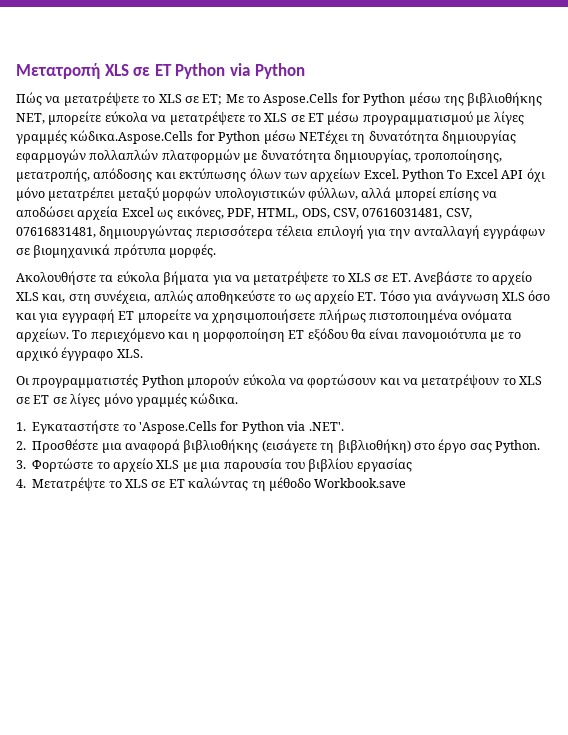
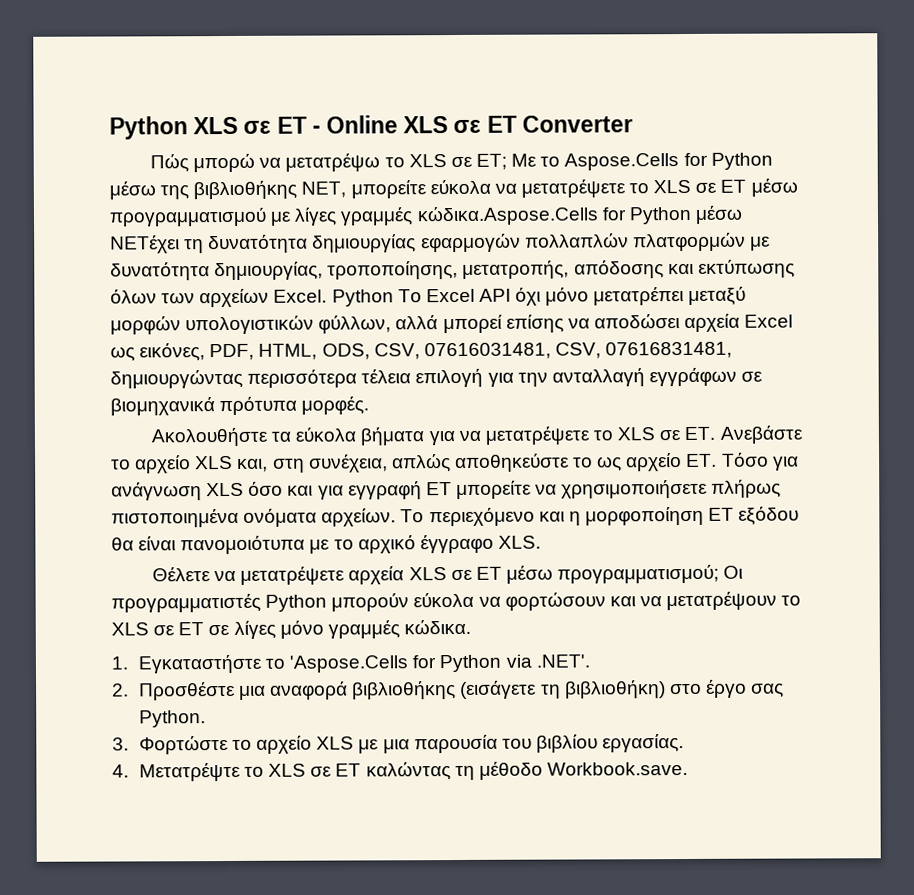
[16,63,305,79] [16,92,139,106] Μετατροπή XLS σε ET Python via Python // Πώς να μετατρέψετε -> [109,115,633,140] [150,153,381,173] Python XLS σε ET - Online XLS σε ET Converter // Πώς μπορώ να μετατρέψω
(143, 353) none -> [152,564,720,585] Θέλετε να μετατρέψετε αρχεία XLS σε ET μέσω προγραμματισμού;
[356,458,412,472] εργασίας -> [602,734,685,753] εργασίας.
[314,478,407,488] Workbook.save -> [546,761,688,776] Workbook.save.

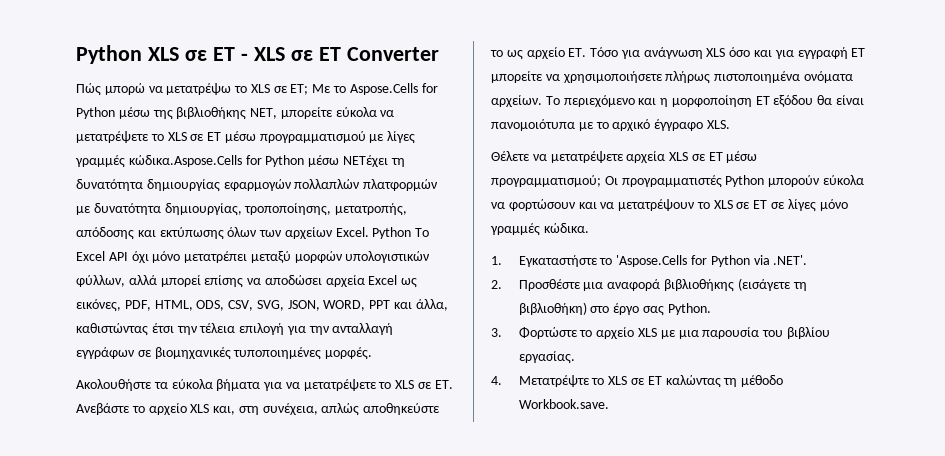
[326,115,399,134] Online -> (248, 57) none
[423,341,733,360] [110,369,358,389] 07616031481, CSV, 07616831481, δημιουργώντας περισσότερα -> [256,299,448,311] [76,323,198,336] SVG, JSON, WORD, PPT και άλλα, καθιστώντας έτσι την
[110,396,298,416] βιομηχανικά πρότυπα -> [154,347,322,360] βιομηχανικές τυποποιημένες

